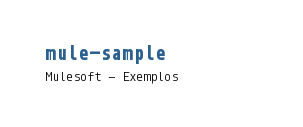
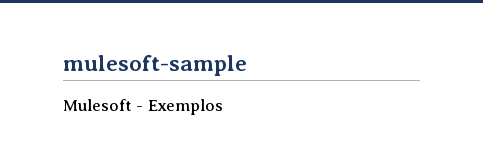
[45,45,166,64] mule-sample -> [63,55,247,76] mulesoft-sample

